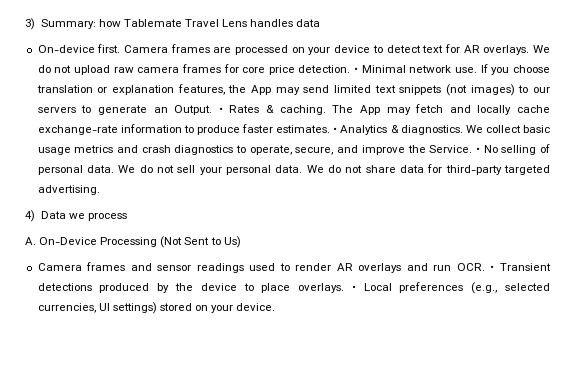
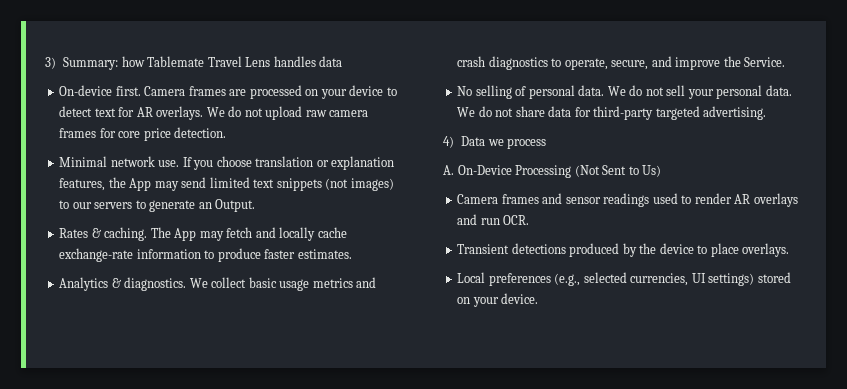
[354,67,359,73] • -> (227, 132) //
[218,107,223,113] • -> (256, 205) //
[333,127,338,133] • -> (352, 254) //
[475,147,480,153] • -> (786, 62) //
[490,265,495,271] • -> (530, 220) //
[351,285,356,291] • -> (790, 250) //

